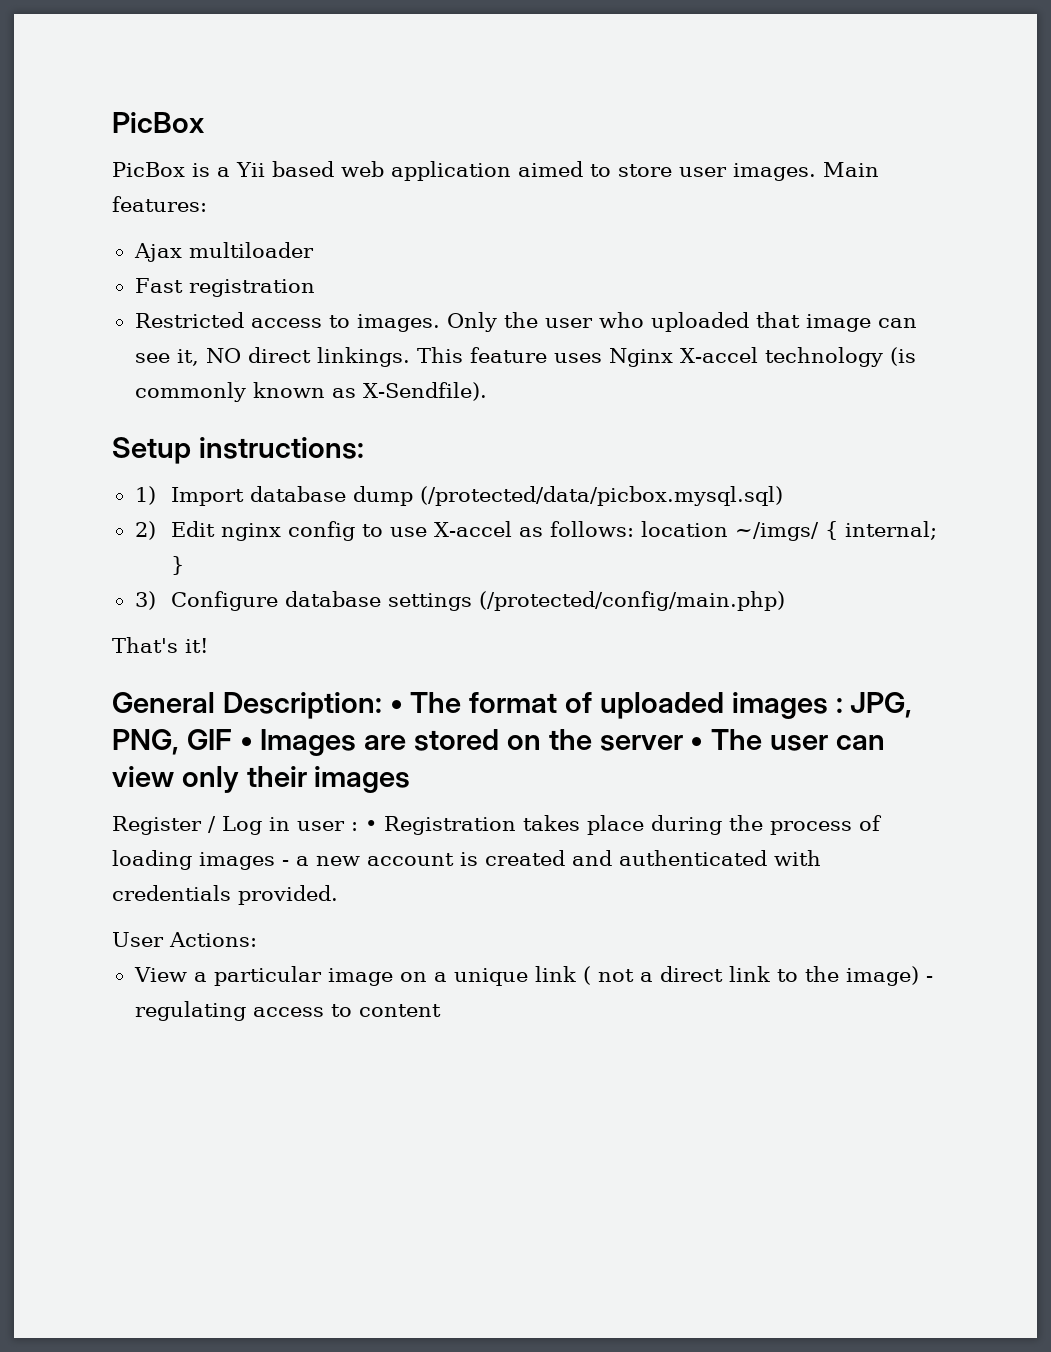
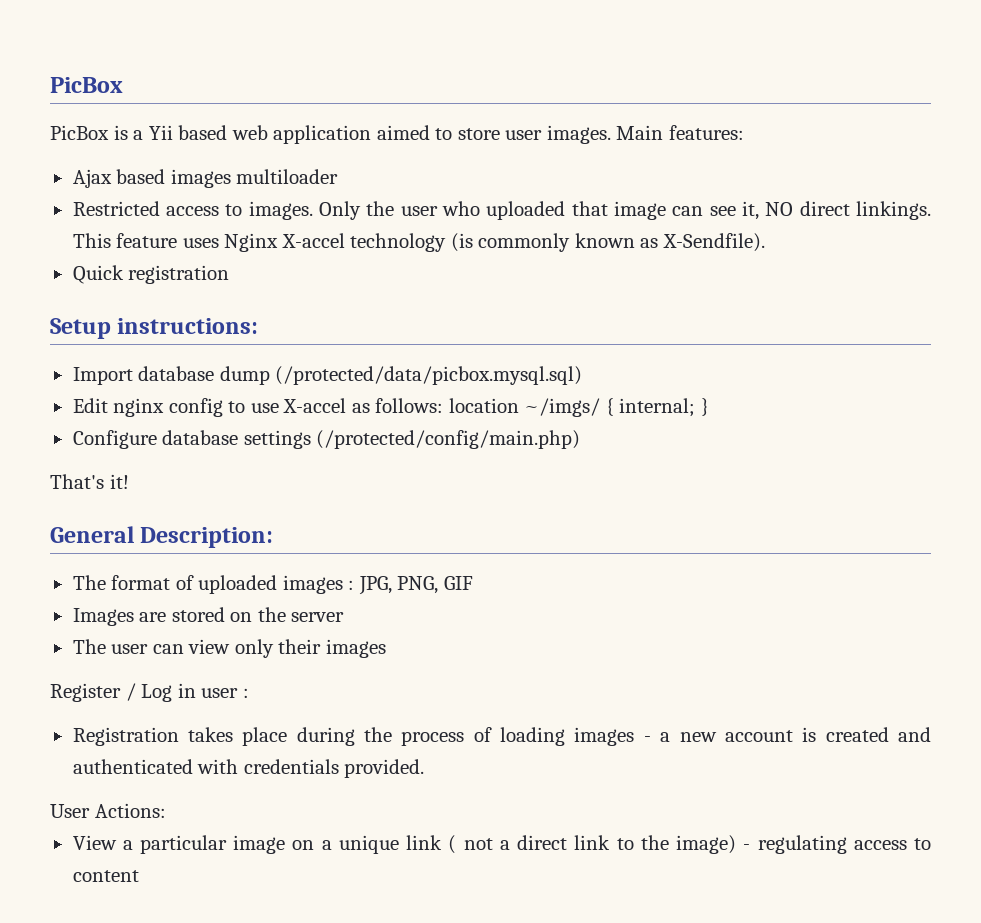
(182, 252) none -> [116,169,231,188] based images
[134,278,315,297] // Fast registration -> (339, 176) none
(487, 391) none -> [72,265,230,284] // Quick registration
[134,486,156,505] 1) -> (259, 326) none
[134,521,156,540] 2) -> (583, 375) none
[134,591,156,610] 3) -> (709, 407) none
[389,700,403,713] • -> (274, 537) //
[239,737,253,750] • -> (473, 583) //
[690,737,704,750] • -> (345, 617) //
[365,820,377,831] • -> (249, 693) //

